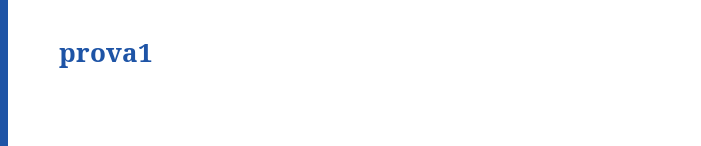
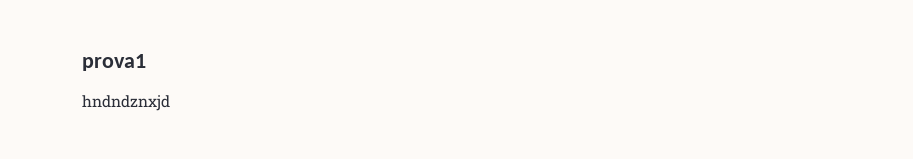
(153, 56) none -> [82,95,170,111] // hndndznxjd

